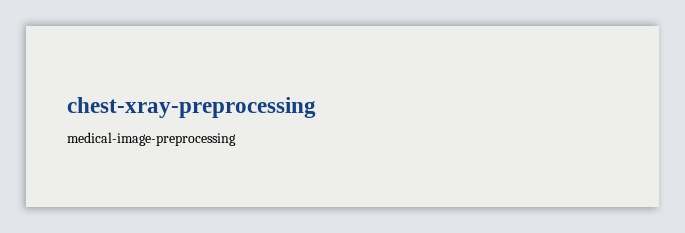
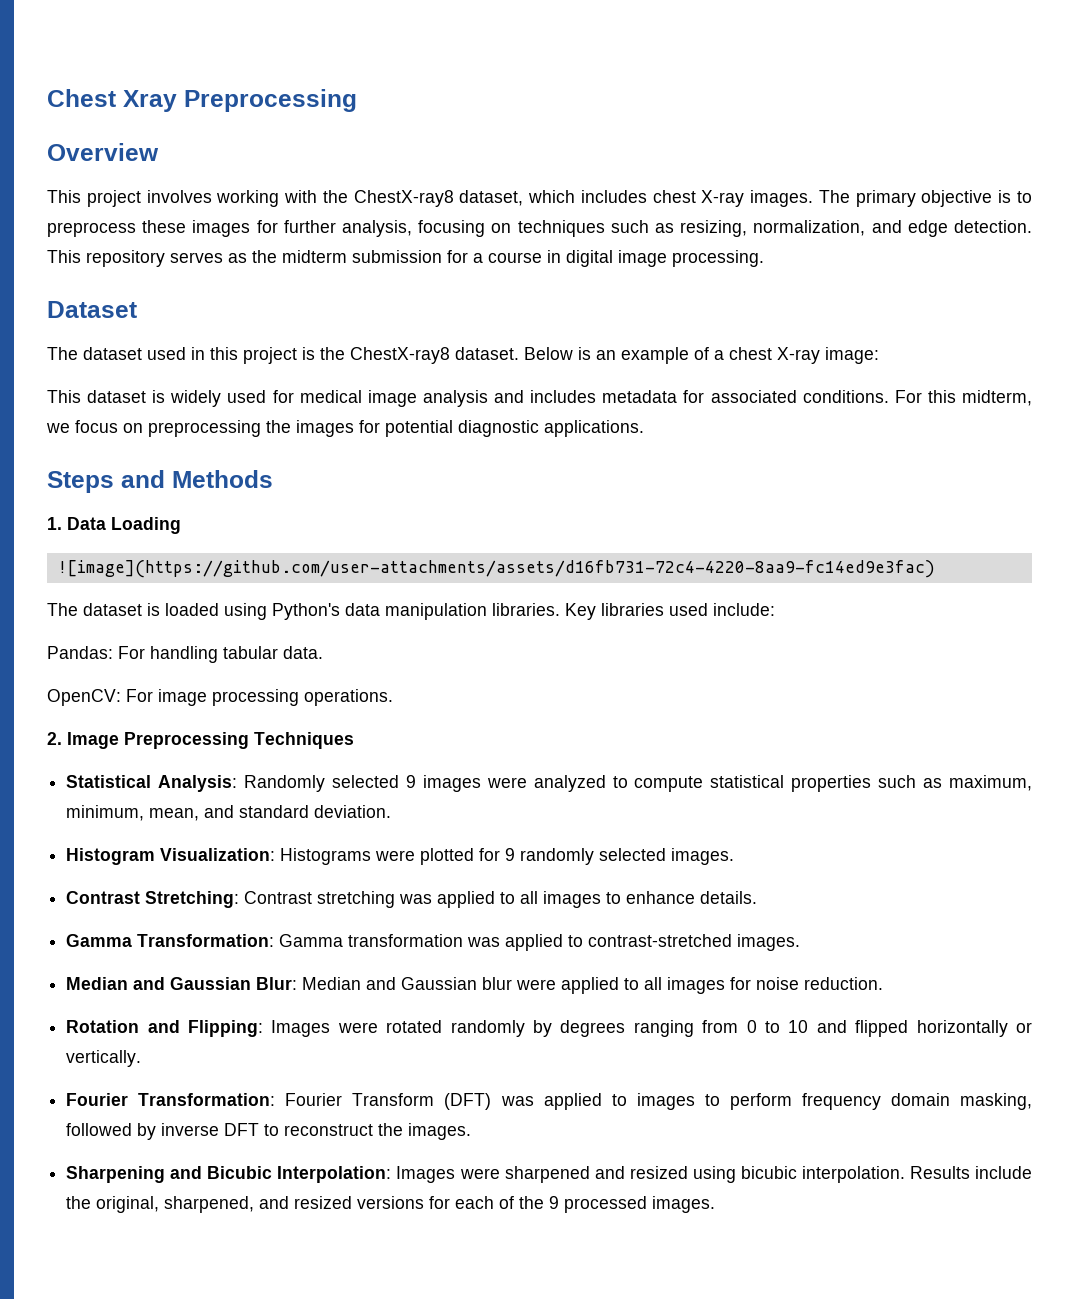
[67,97,316,118] [67,132,236,146] chest-xray-preprocessing // medical-image-preprocessing -> [47,89,357,112] [47,143,159,161] [47,190,1032,207] [47,220,1033,237] [47,250,764,267] [47,301,137,318] [47,347,879,364] [47,390,1032,407] [46,420,644,437] [47,470,273,493] [47,517,181,534] [57,560,935,578] [47,603,775,620] [47,646,323,663] [47,689,393,706] [47,732,354,749] [66,775,1033,792] [66,805,392,821] [66,848,735,865] [66,891,758,908] [66,934,801,951] [66,977,884,994] [66,1020,1032,1037] [66,1050,142,1067] [66,1093,1032,1110] [66,1123,472,1140] [66,1166,1032,1183] [66,1196,716,1213] Chest Xray Preprocessing // Overview // This project involves working with the ChestX-ray8 dataset, which includes chest X-ray images. The primary objective is to preprocess these images for further analysis, focusing on techniques such as resizing, normalization, and edge detection. This repository serves as the midterm submission for a course in digital image processing. // Dataset // The dataset used in this project is the ChestX-ray8 dataset. Below is an example of a chest X-ray image: // This dataset is widely used for medical image analysis and includes metadata for associated conditions. For this midterm, we focus on preprocessing the images for potential diagnostic applications. // Steps and Methods // 1. Data Loading // ![image](https://github.com/user-attachments/assets/d16fb731-72c4-4220-8aa9-fc14ed9e3fac) // The dataset is loaded using Python's data manipulation libraries. Key libraries used include: // Pandas: For handling tabular data. // OpenCV: For image processing operations. // 2. Image Preprocessing Techniques // Statistical Analysis: Randomly selected 9 images were analyzed to compute statistical properties such as maximum, minimum, mean, and standard deviation. // Histogram Visualization: Histograms were plotted for 9 randomly selected images. // Contrast Stretching: Contrast stretching was applied to all images to enhance details. // Gamma Transformation: Gamma transformation was applied to contrast-stretched images. // Median and Gaussian Blur: Median and Gaussian blur were applied to all images for noise reduction. // Rotation and Flipping: Images were rotated randomly by degrees ranging from 0 to 10 and flipped horizontally or vertically. // Fourier Transformation: Fourier Transform (DFT) was applied to images to perform frequency domain masking, followed by inverse DFT to reconstruct the images. // Sharpening and Bicubic Interpolation: Images were sharpened and resized using bicubic interpolation. Results include the original, sharpened, and resized versions for each of the 9 processed images.

